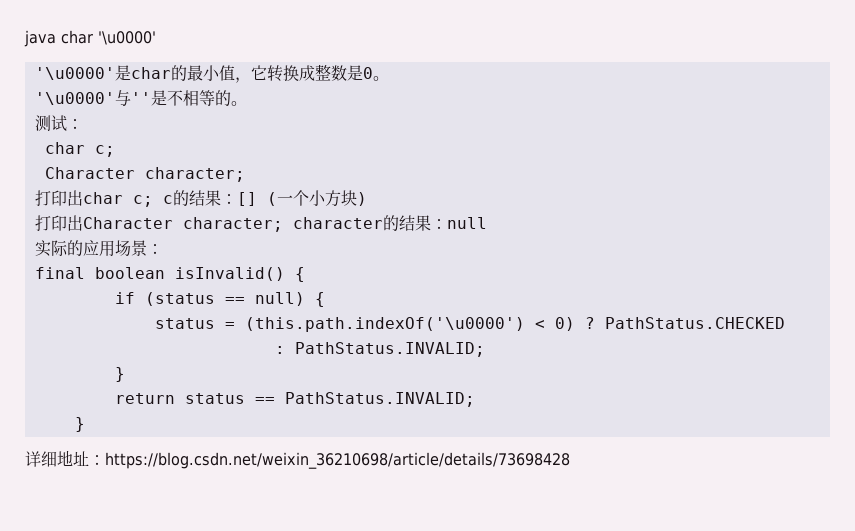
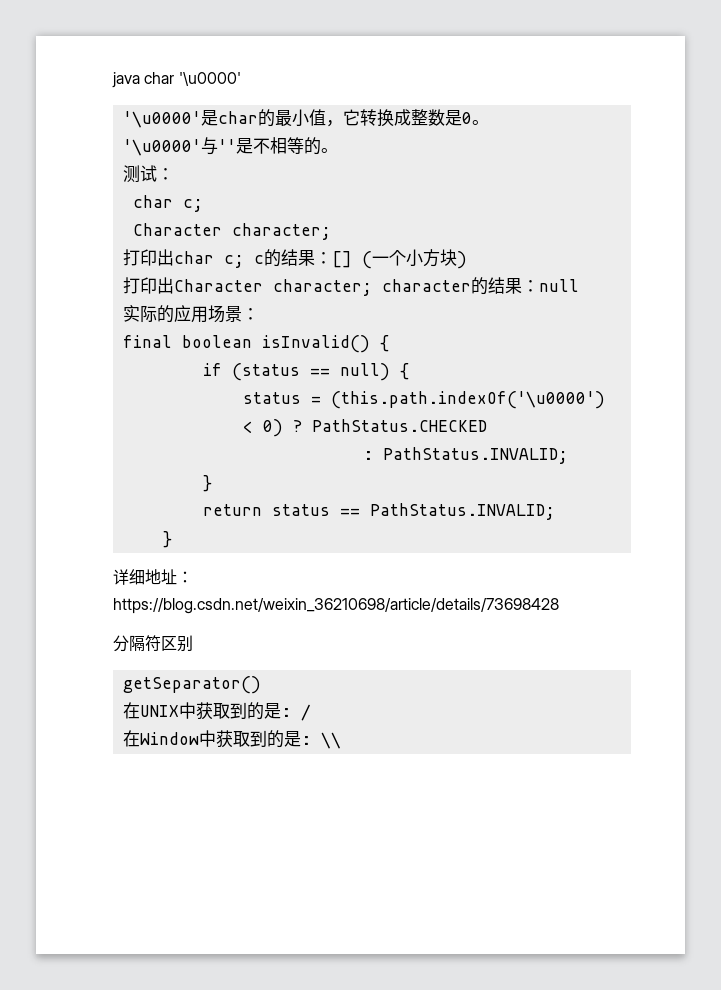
(570, 460) none -> [113,635,193,652] [122,676,261,694] [122,702,311,721] [122,730,341,749] // 分隔符区别 // getSeparator() // 在UNIX中获取到的是: / // 在Window中获取到的是: \\

